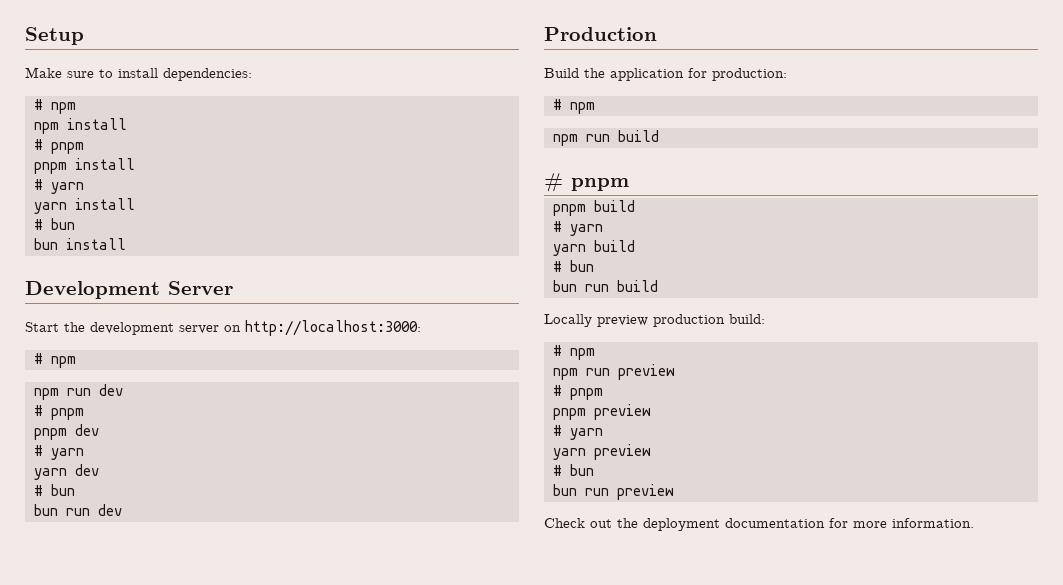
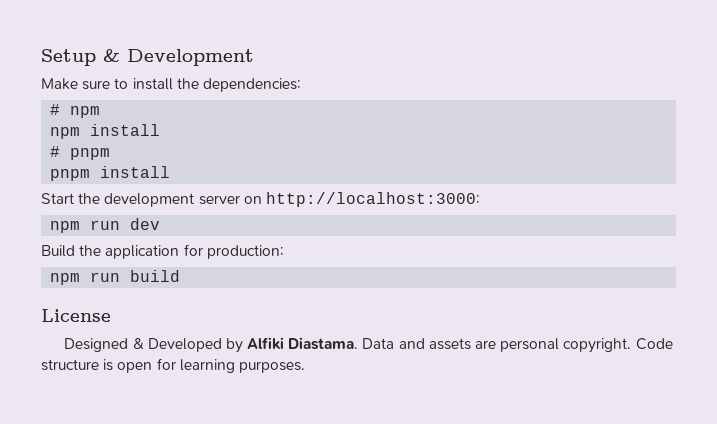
(84, 36) none -> [103,49,254,66] & Development
(158, 73) none -> [176,78,199,89] the
[34,179,84,194] [34,198,135,214] [34,218,75,230] [34,238,126,250] [25,281,233,299] // # yarn // yarn install // # bun // bun install // Development Server -> (171, 172) none
[34,353,76,368] // # npm -> (480, 199) none
[34,405,84,420] [34,424,99,440] [34,445,84,460] [34,464,99,480] [34,484,75,496] [34,504,122,516] [544,27,657,41] // # pnpm // pnpm dev // # yarn // yarn dev // # bun // bun run dev // Production -> (161, 224) none
[553,99,595,114] // # npm -> (284, 252) none
[544,173,629,192] [553,200,635,216] [553,221,603,236] [553,240,635,256] [553,260,594,272] [553,280,658,292] [544,314,765,327] [553,345,595,360] [553,364,675,380] [553,385,603,400] [553,404,651,420] [553,425,603,440] [553,444,651,460] [553,464,594,476] [553,484,674,500] [544,518,974,531] # pnpm // pnpm build // # yarn // yarn build // # bun // bun run build // Locally preview production build: // # npm // npm run preview // # pnpm // pnpm preview // # yarn // yarn preview // # bun // bun run preview // Check out the deployment documentation for more information. -> [41,309,111,322] [64,337,673,353] [41,358,305,373] License // Designed & Developed by Alfiki Diastama. Data and assets are personal copyright. Code structure is open for learning purposes.

